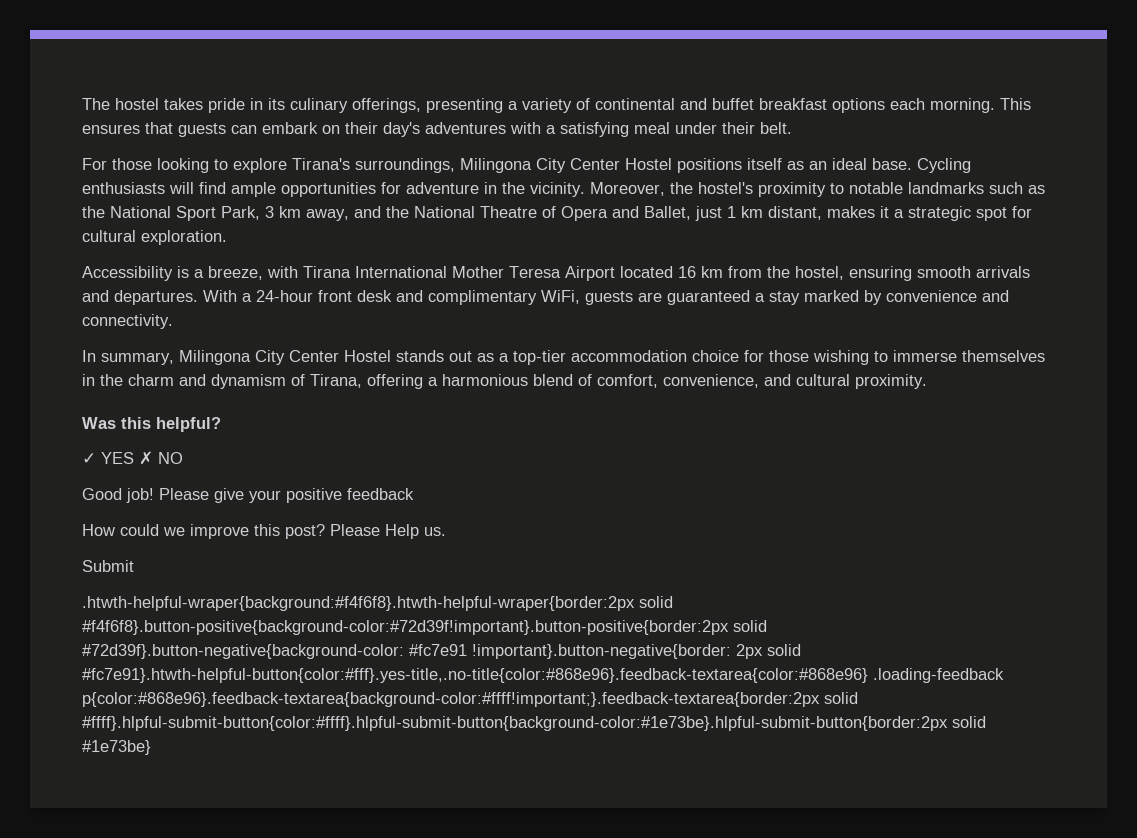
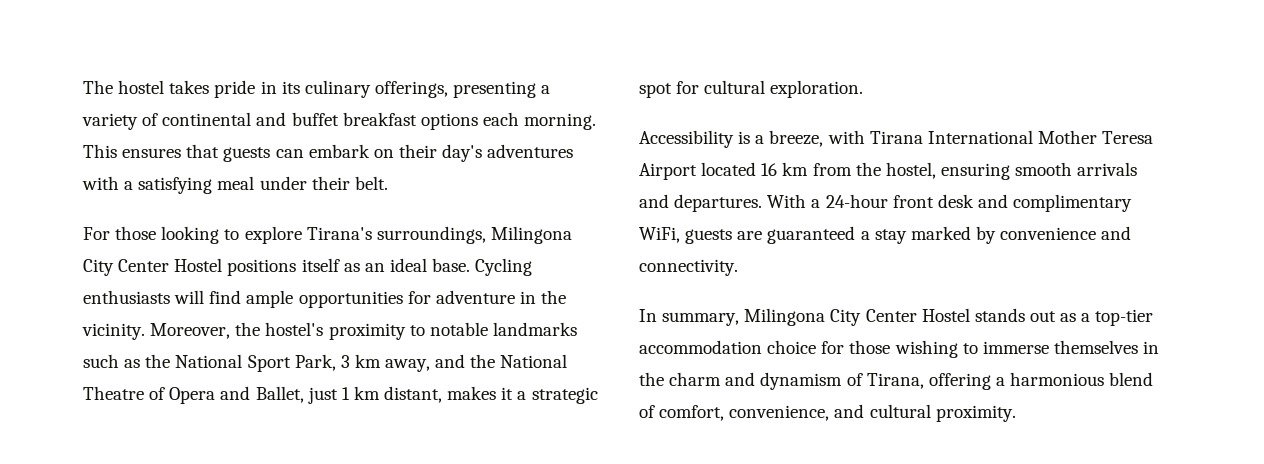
[82,417,221,432] [82,451,183,465] [82,488,414,503] [82,524,446,539] [82,560,134,572] [82,596,673,611] [82,620,767,635] [82,644,801,659] [82,668,1004,683] [82,692,858,707] [82,716,986,731] [82,740,151,755] // Was this helpful? // ✓ YES ✗ NO // Good job! Please give your positive feedback // How could we improve this post? Please Help us. // Submit // .htwth-helpful-wraper{background:#f4f6f8}.htwth-helpful-wraper{border:2px solid #f4f6f8}.button-positive{background-color:#72d39f!important}.button-positive{border:2px solid #72d39f}.button-negative{background-color: #fc7e91 !important}.button-negative{border: 2px solid #fc7e91}.htwth-helpful-button{color:#fff}.yes-title,.no-title{color:#868e96}.feedback-textarea{color:#868e96} .loading-feedback p{color:#868e96}.feedback-textarea{background-color:#ffff!important;}.feedback-textarea{border:2px solid #ffff}.hlpful-submit-button{color:#ffff}.hlpful-submit-button{background-color:#1e73be}.hlpful-submit-button{border:2px solid #1e73be} -> (1016, 413) none

